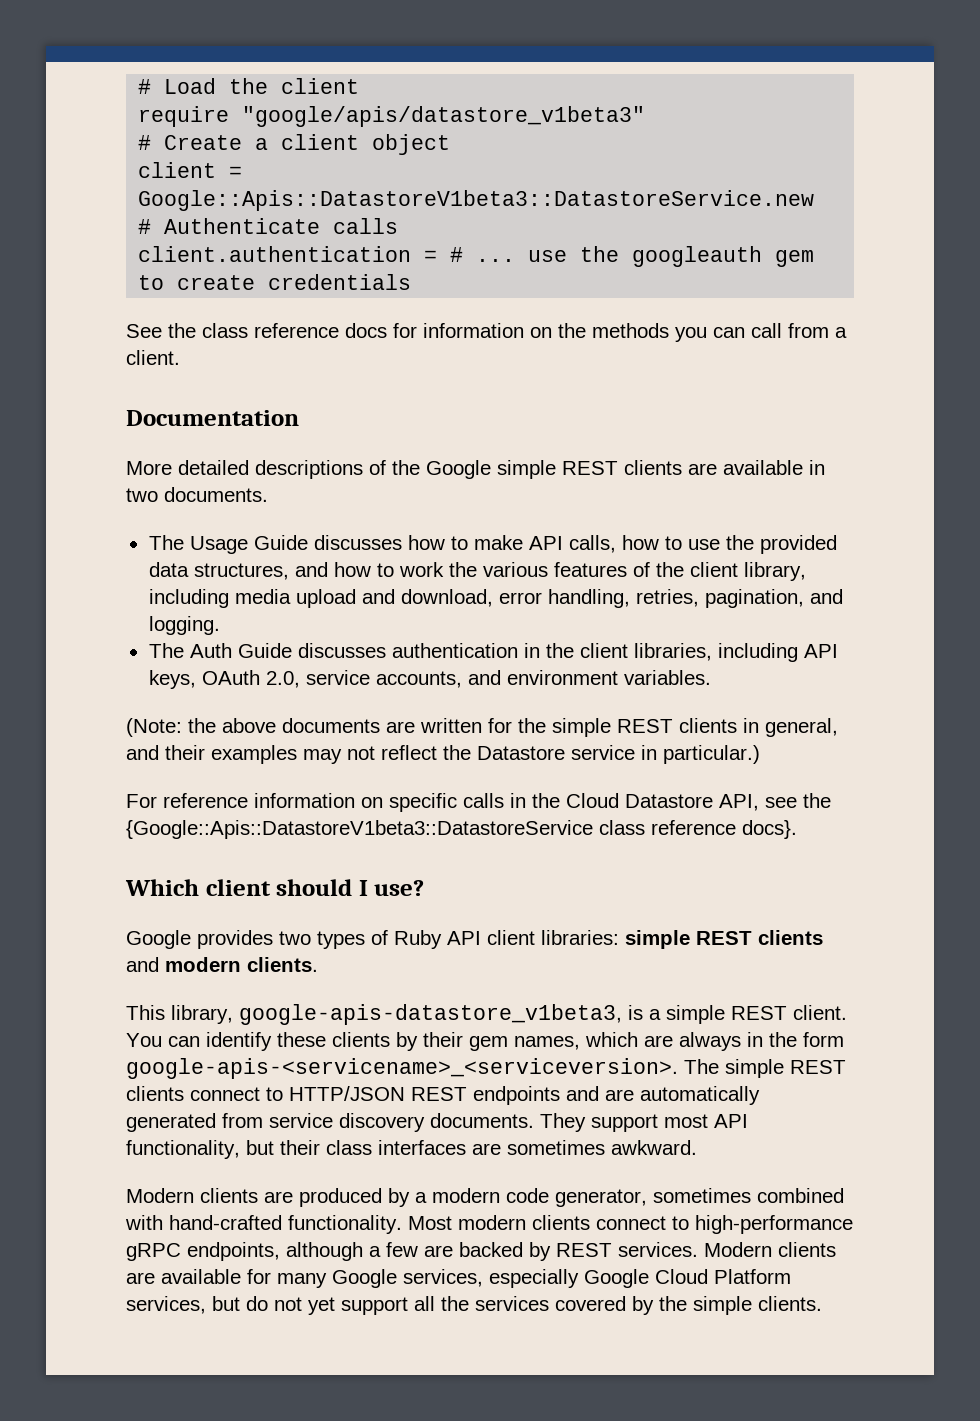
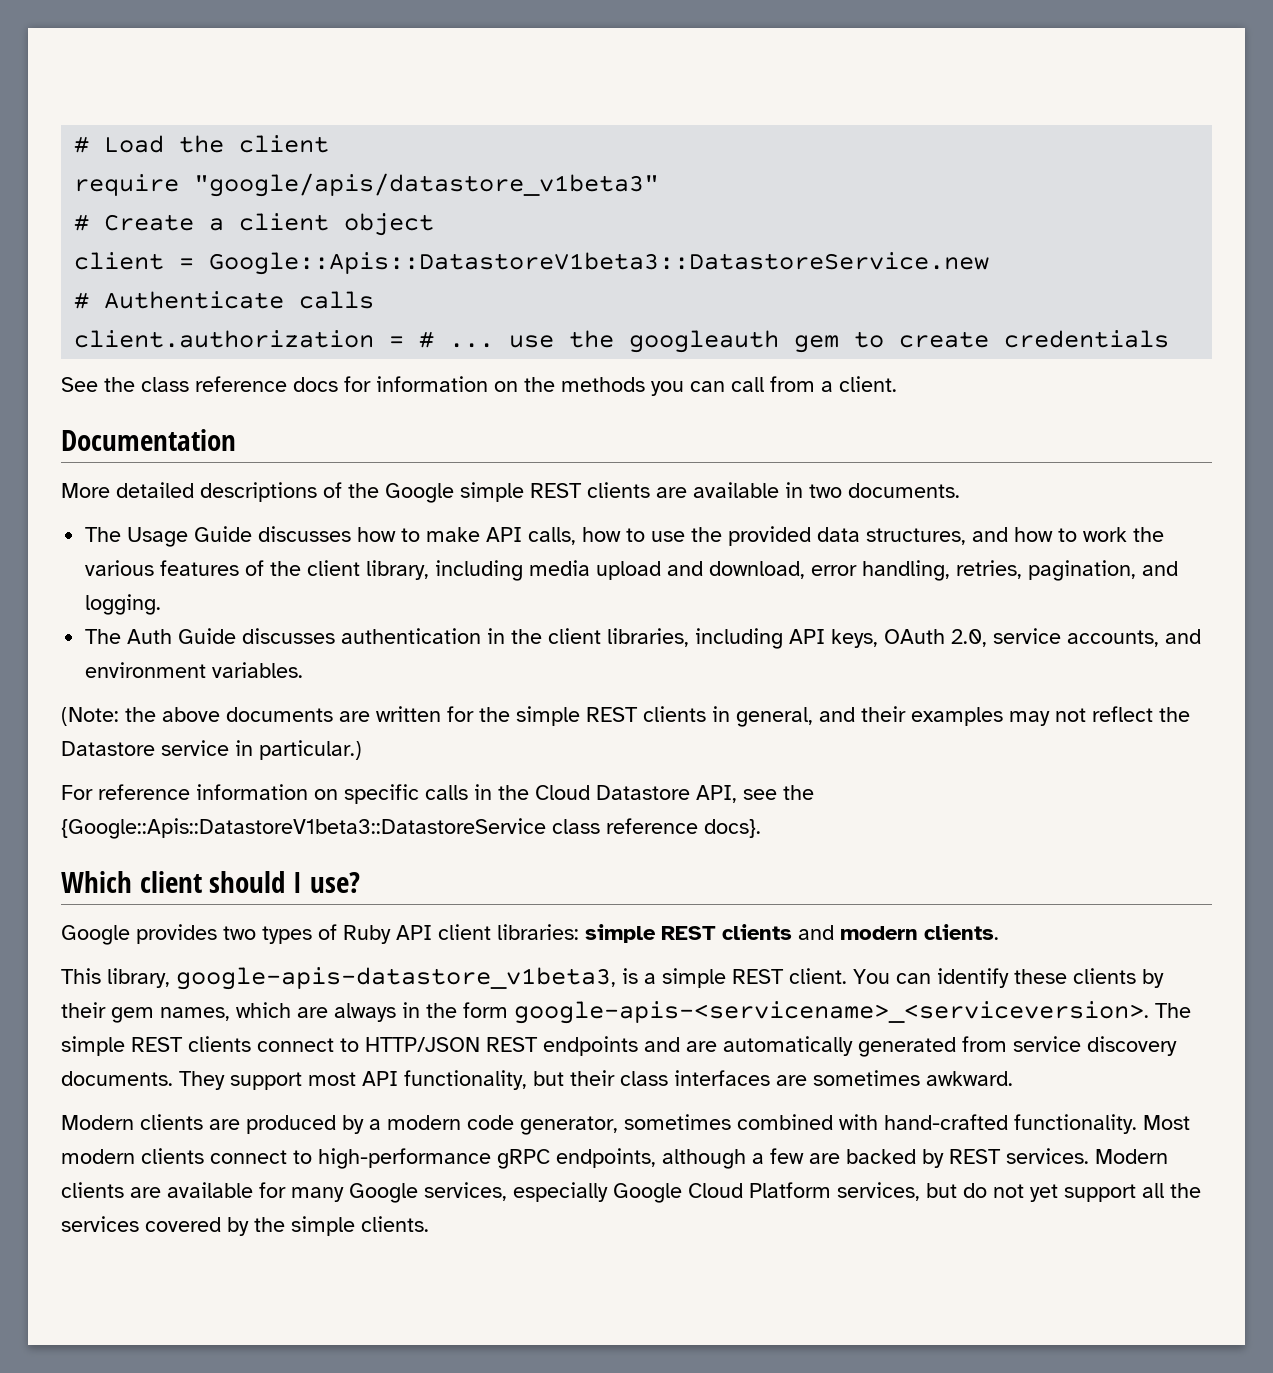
[138,246,412,262] client.authentication -> [74,330,375,348] client.authorization

